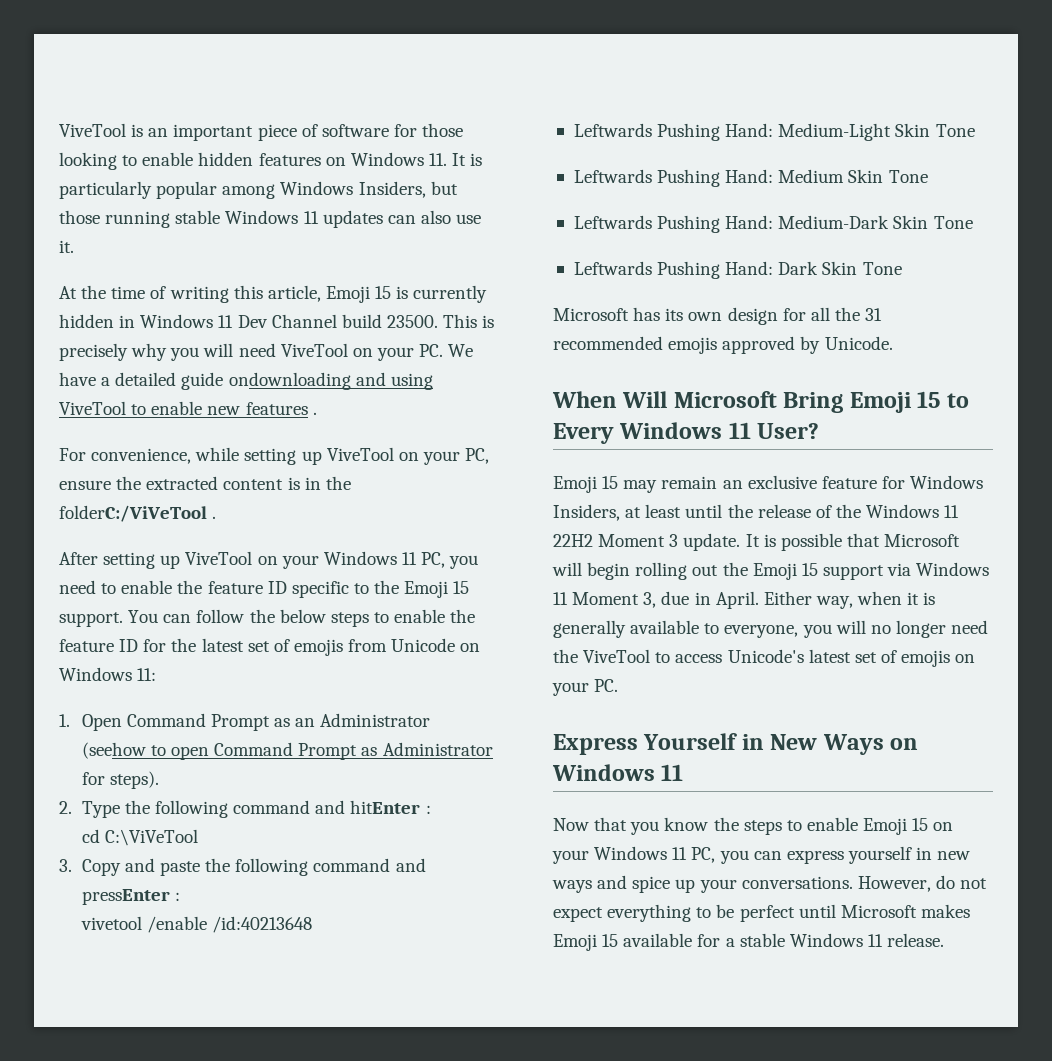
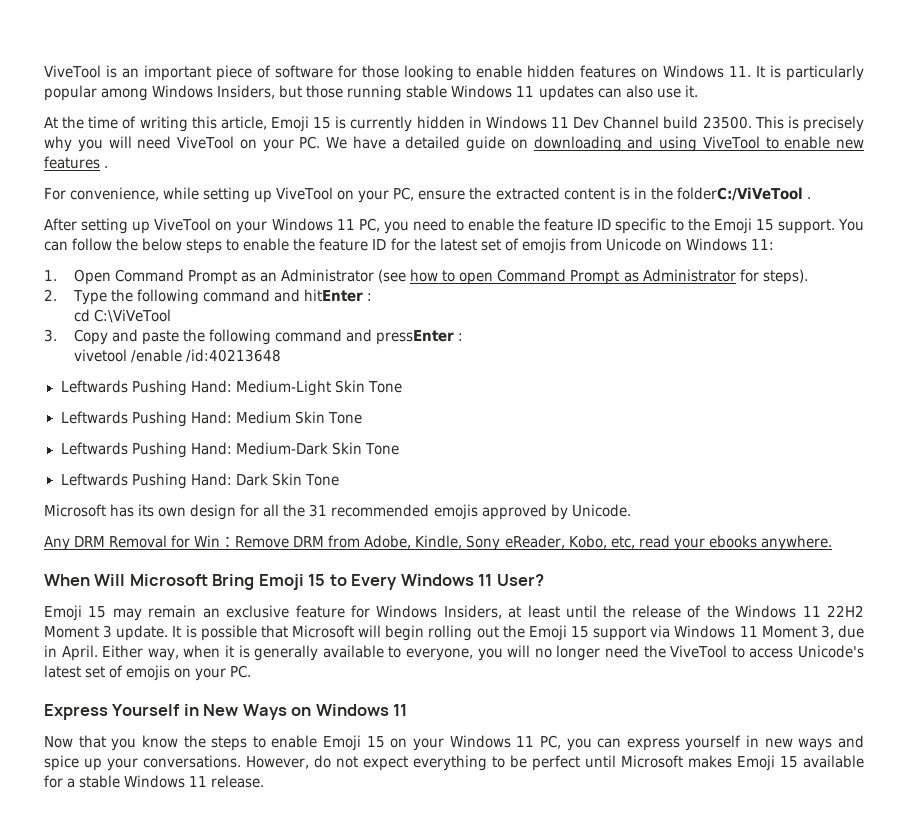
[228,372,351,390] ondownloading -> [510,136,622,152] on downloading
[81,742,146,759] (seehow -> [378,269,439,283] (see how
(893, 343) none -> [44,535,832,551] // Any DRM Removal for Win：Remove DRM from Adobe, Kindle, Sony eReader, Kobo, etc, read your ebooks anywhere.

